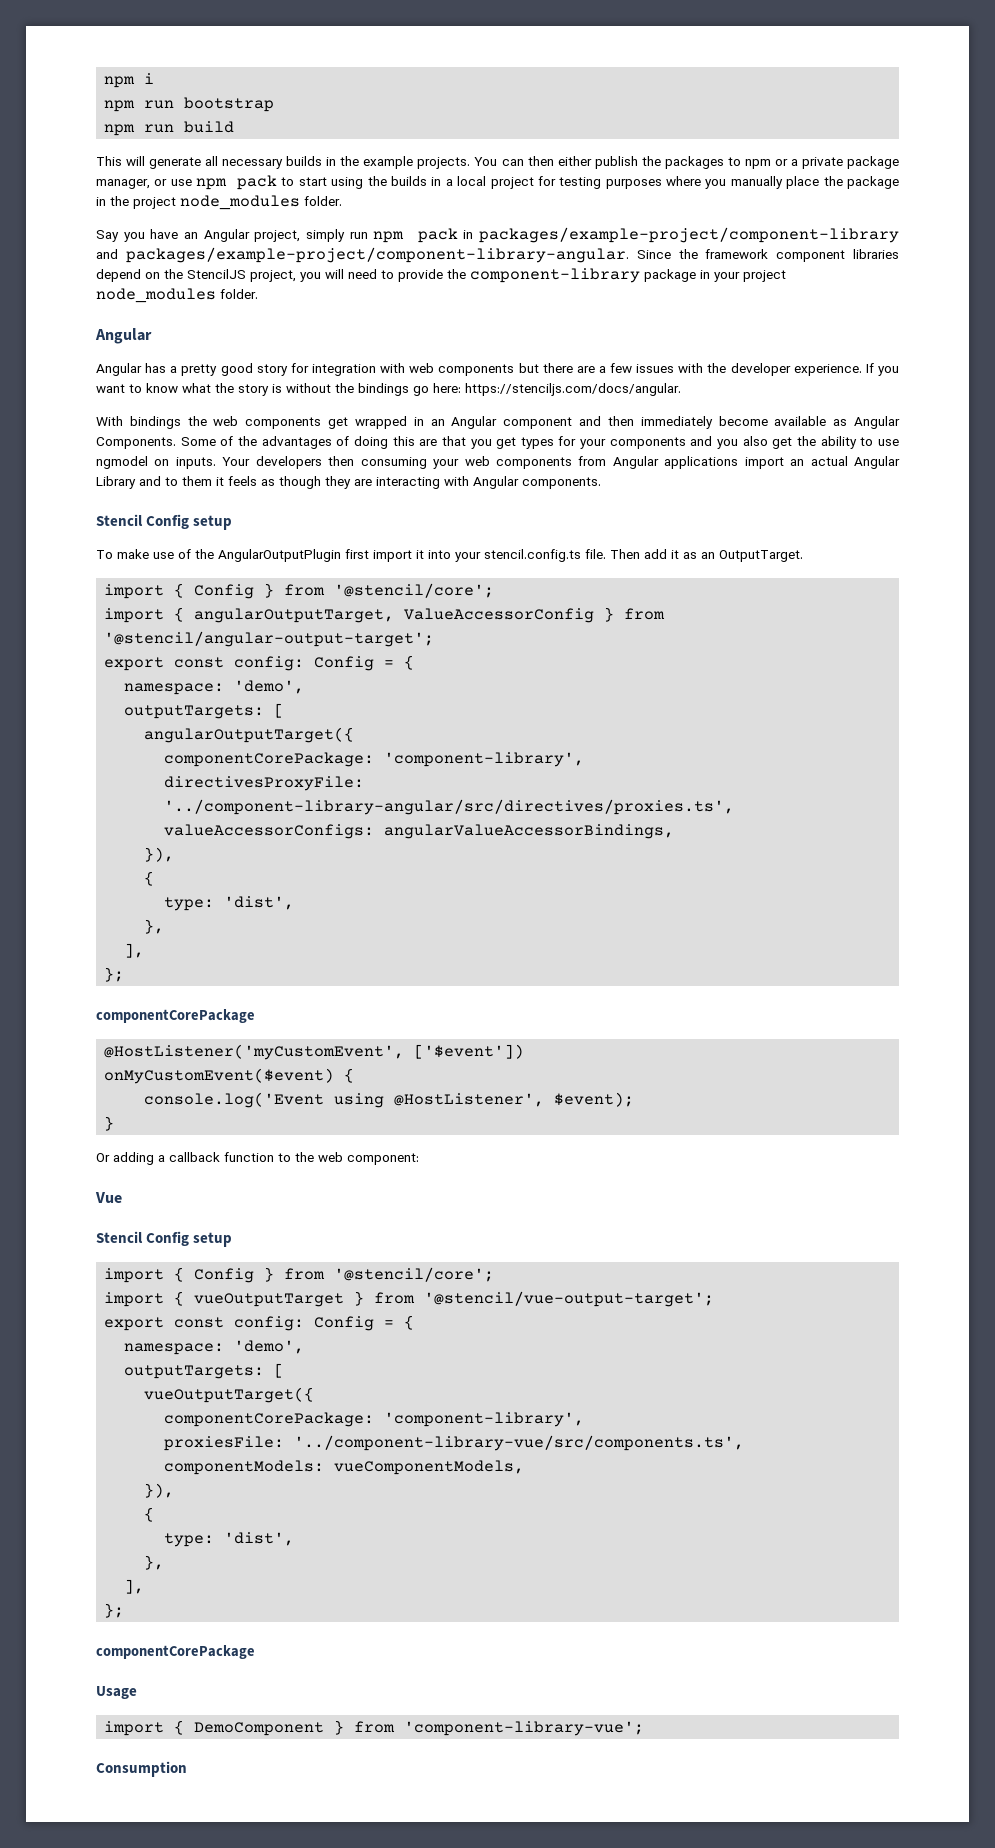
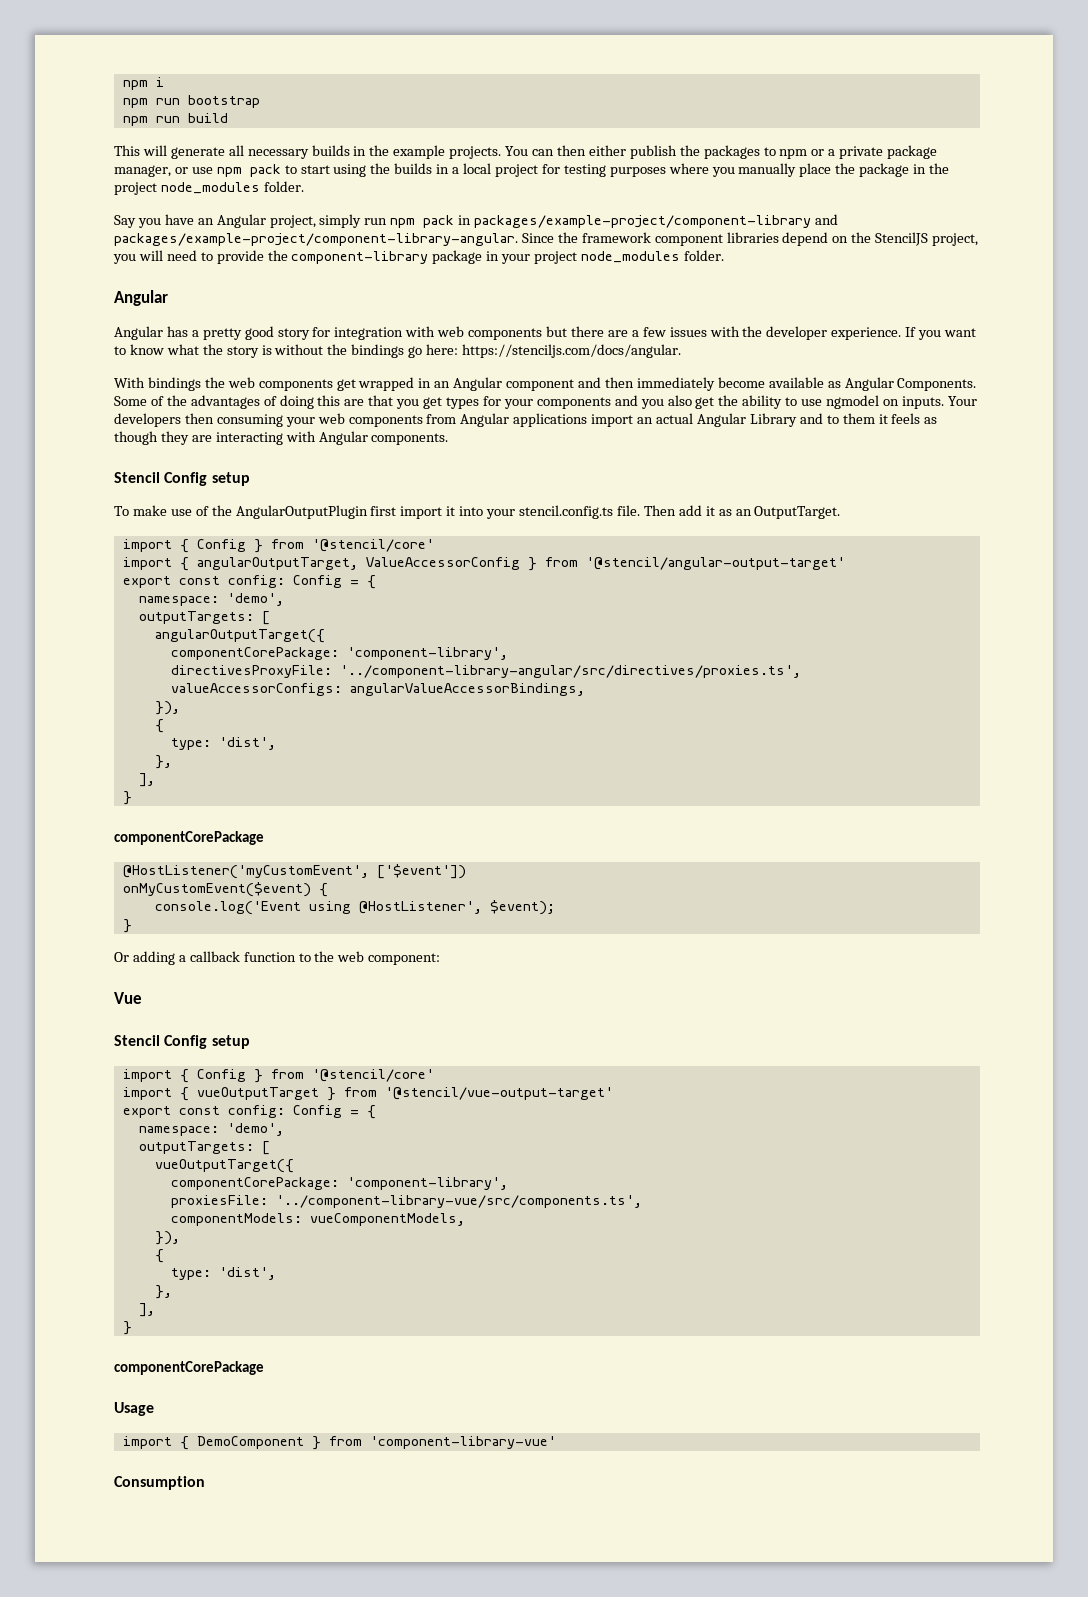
[334,583,495,598] '@stencil/core'; -> [311,539,434,552] '@stencil/core'
[104,631,435,647] '@stencil/angular-output-target'; -> [585,557,845,570] '@stencil/angular-output-target'
[104,967,125,982] }; -> [122,791,132,805] }
[334,1267,495,1282] '@stencil/core'; -> [311,1069,434,1082] '@stencil/core'
[424,1291,715,1307] '@stencil/vue-output-target'; -> [384,1087,613,1100] '@stencil/vue-output-target'
[104,1603,125,1618] }; -> [122,1321,132,1335] }
[404,1721,645,1736] 'component-library-vue'; -> [369,1436,556,1449] 'component-library-vue'

